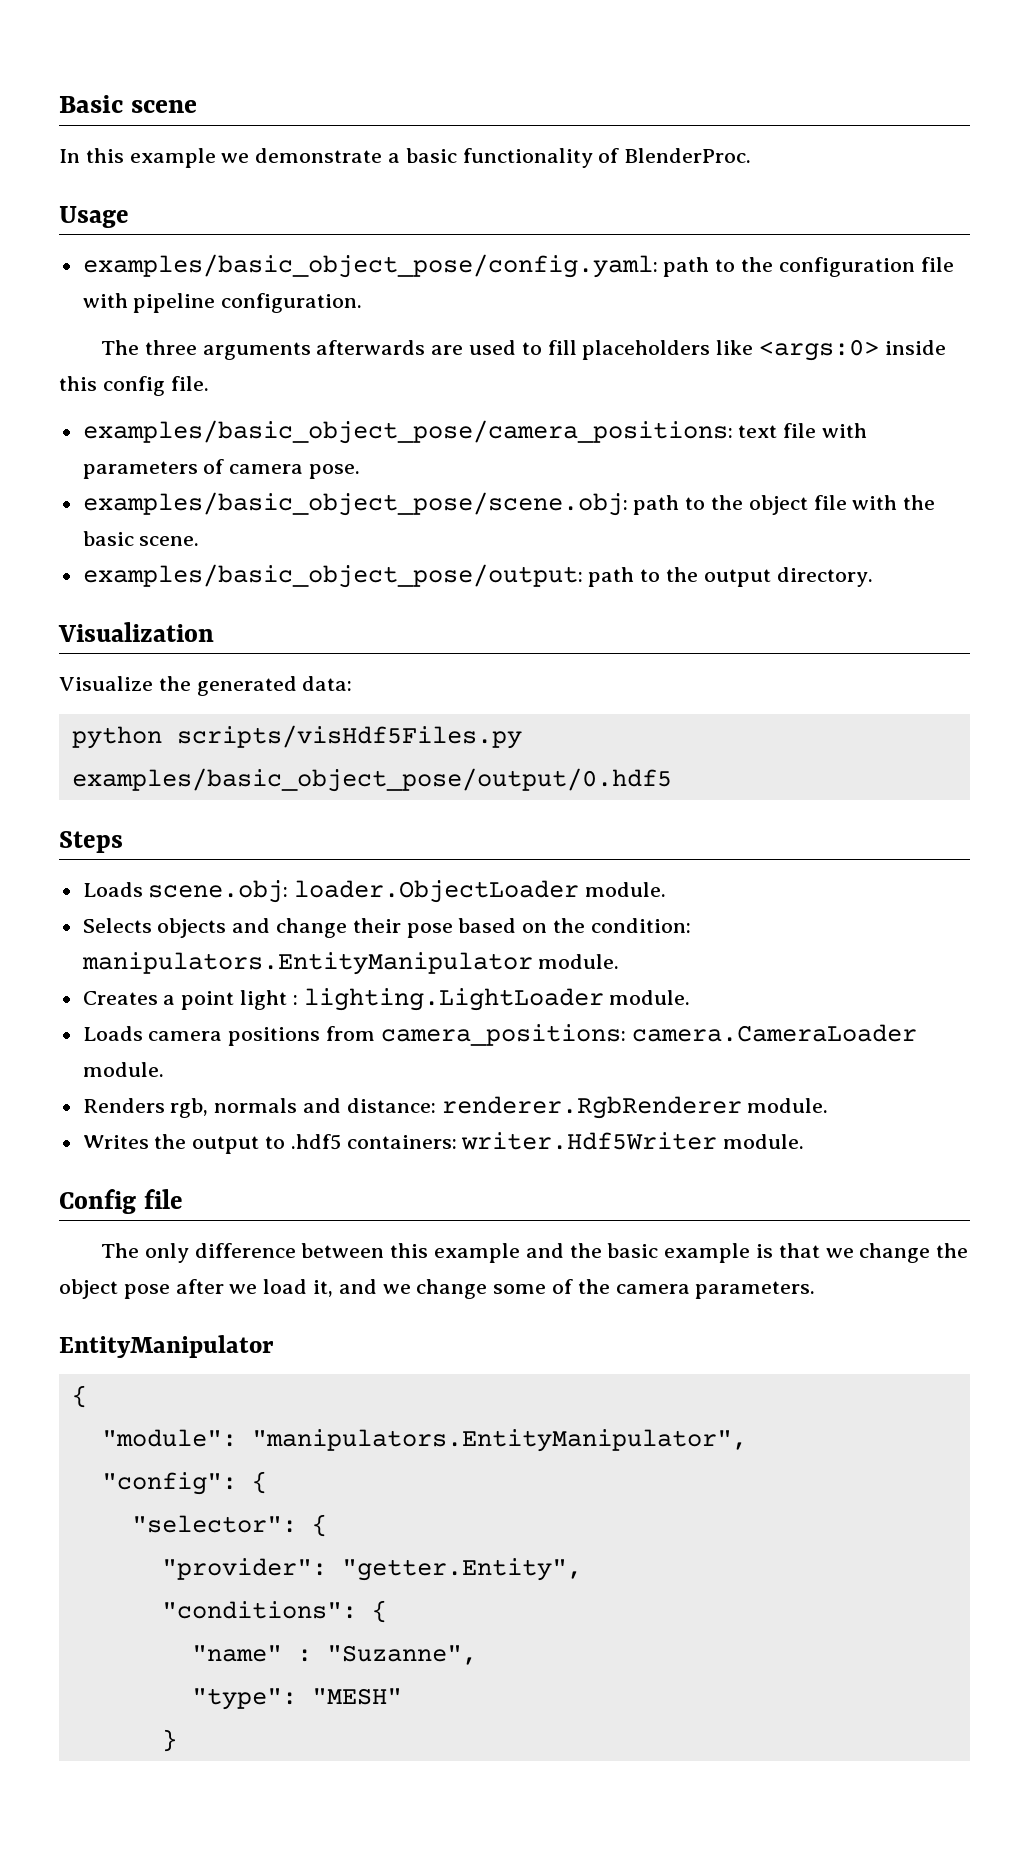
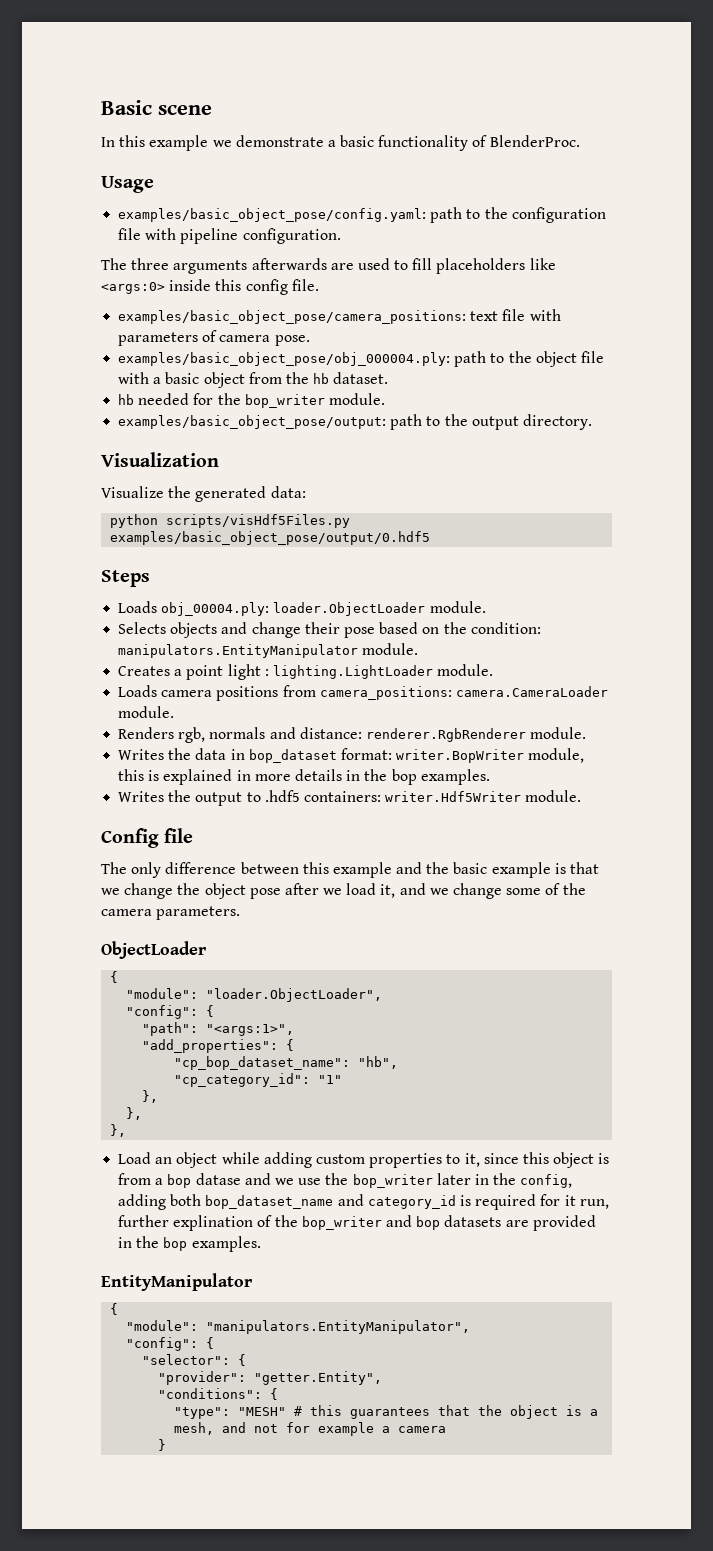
[82,492,628,516] examples/basic_object_pose/scene.obj: -> [118,352,451,366] examples/basic_object_pose/obj_000004.ply:
[903,495,936,510] [82,531,200,546] the basic scene. -> [153,372,389,388] [118,393,385,408] a basic object from the hb dataset. // hb needed for the bop_writer module.
[148,880,289,903] scene.obj: -> [161,602,270,616] obj_00004.ply:
(829, 1105) none -> [118,748,585,763] [118,769,490,785] // Writes the data in bop_dataset format: writer.BopWriter module, this is explained in more details in the bop examples.
(816, 1290) none -> [101,941,207,959] [110,971,119,983] [126,988,383,1002] [126,1005,215,1019] [142,1022,295,1036] [142,1039,295,1053] [174,1056,399,1070] [174,1073,343,1087] [142,1090,159,1103] [126,1107,143,1120] [110,1124,127,1137] [118,1152,610,1168] [118,1173,573,1188] [118,1194,609,1210] [118,1215,596,1231] [118,1236,261,1252] // ObjectLoader // { // "module": "loader.ObjectLoader", // "config": { // "path": "<args:1>", // "add_properties": { // "cp_bop_dataset_name": "hb", // "cp_category_id": "1" // }, // }, // }, // Load an object while adding custom properties to it, since this object is from a bop datase and we use the bop_writer later in the config, adding both bop_dataset_name and category_id is required for it run, further explination of the bop_writer and bop datasets are provided in the bop examples.
[191,1645,477,1665] // "name" : "Suzanne", -> (279, 1394) none
(402, 1696) none -> [294,1405,599,1419] [174,1422,447,1436] # this guarantees that the object is a mesh, and not for example a camera

